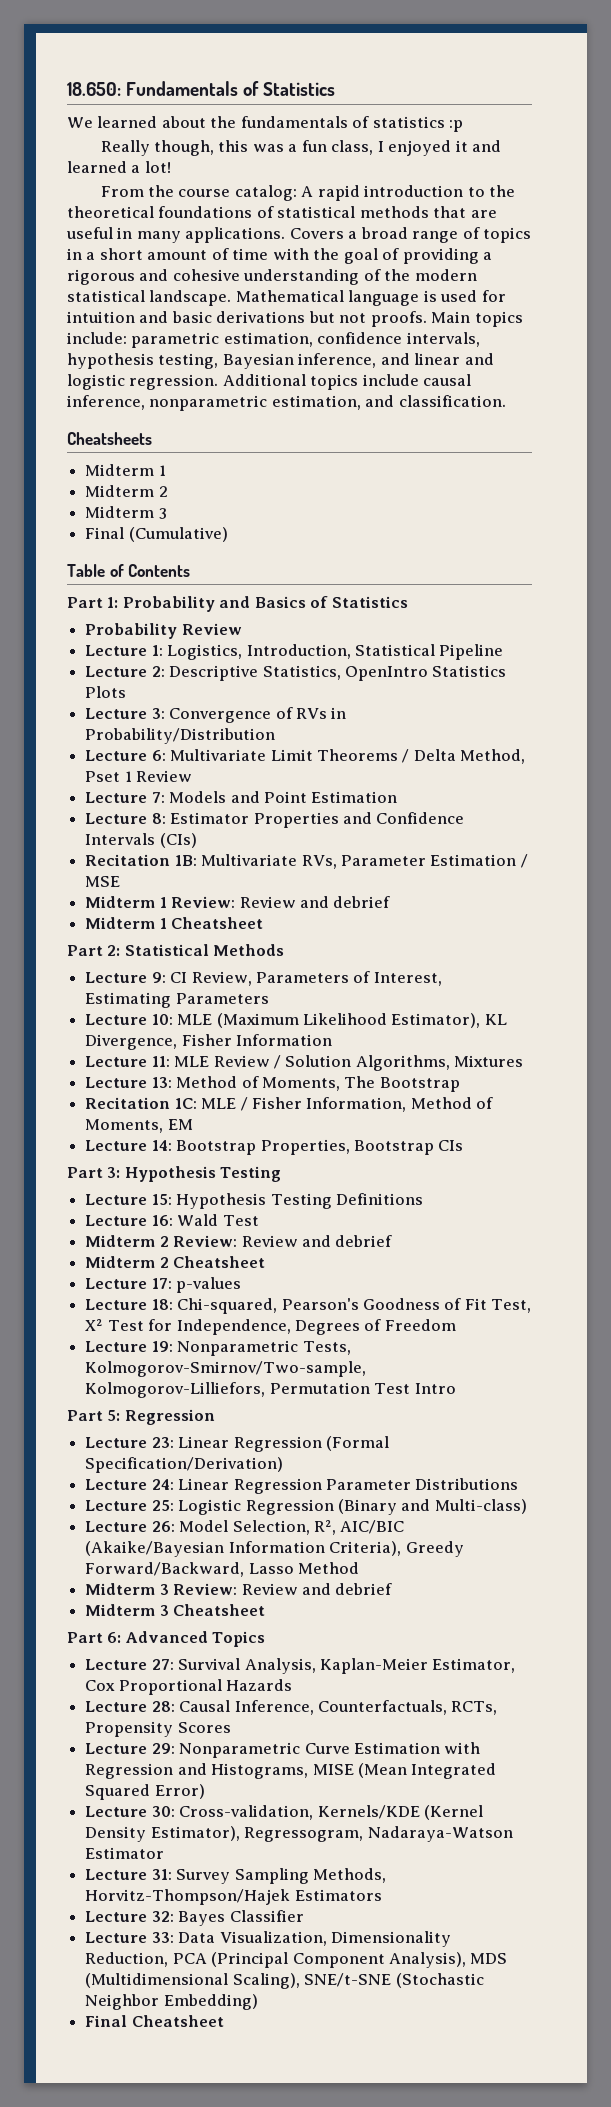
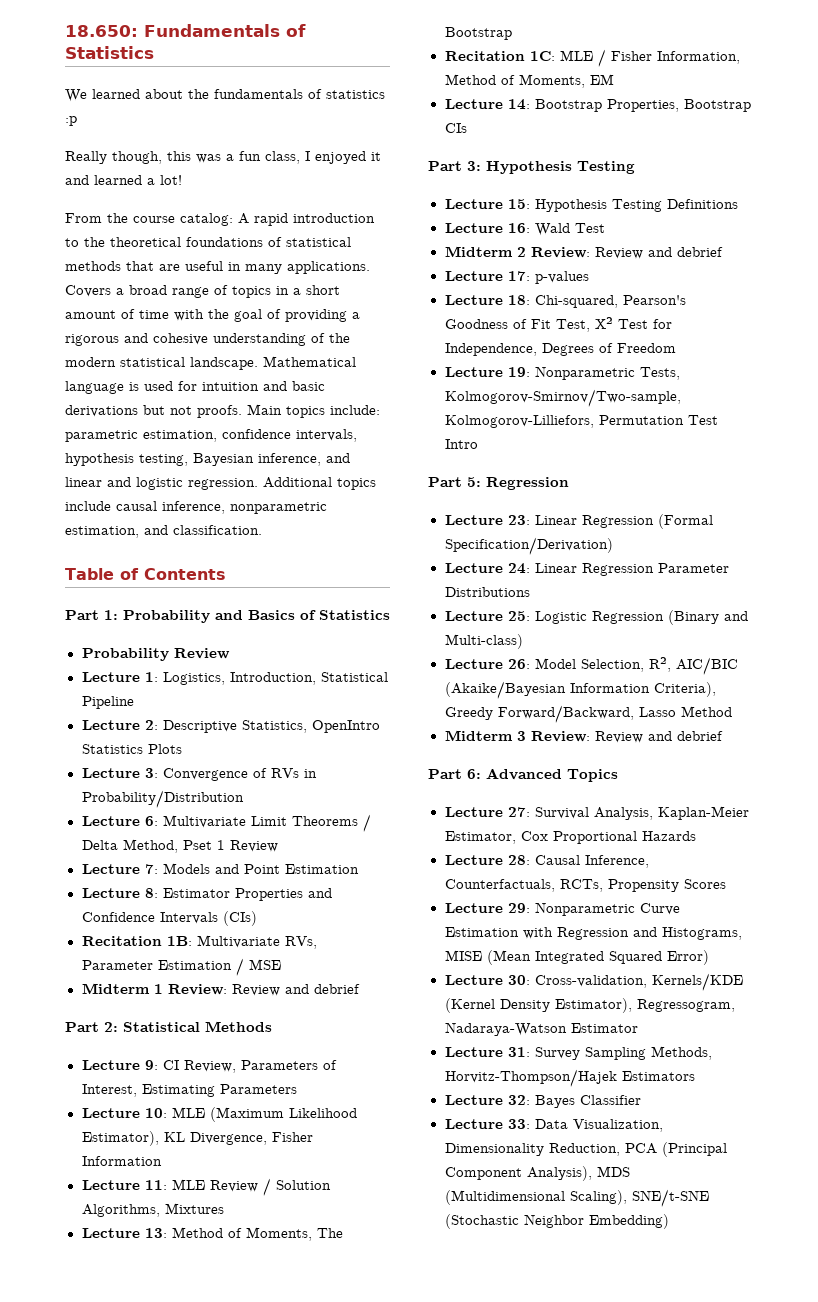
[67,432,152,445] [85,464,166,476] [85,485,168,497] [85,506,167,519] [85,527,228,542] // Cheatsheets // Midterm 1 // Midterm 2 // Midterm 3 // Final (Cumulative) -> (262, 530) none
[85,917,264,929] // Midterm 1 Cheatsheet -> (360, 989) none
[85,1256,266,1268] // Midterm 2 Cheatsheet -> (723, 252) none
[85,1604,266,1616] // Midterm 3 Cheatsheet -> (723, 736) none
[85,2015,224,2027] // Final Cheatsheet -> (669, 1221) none

